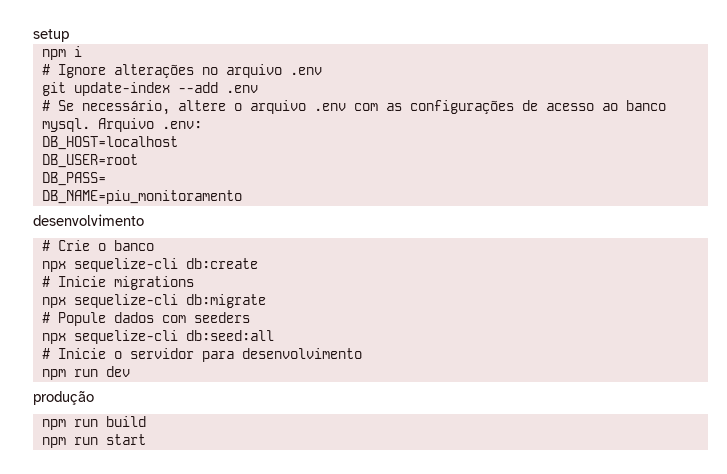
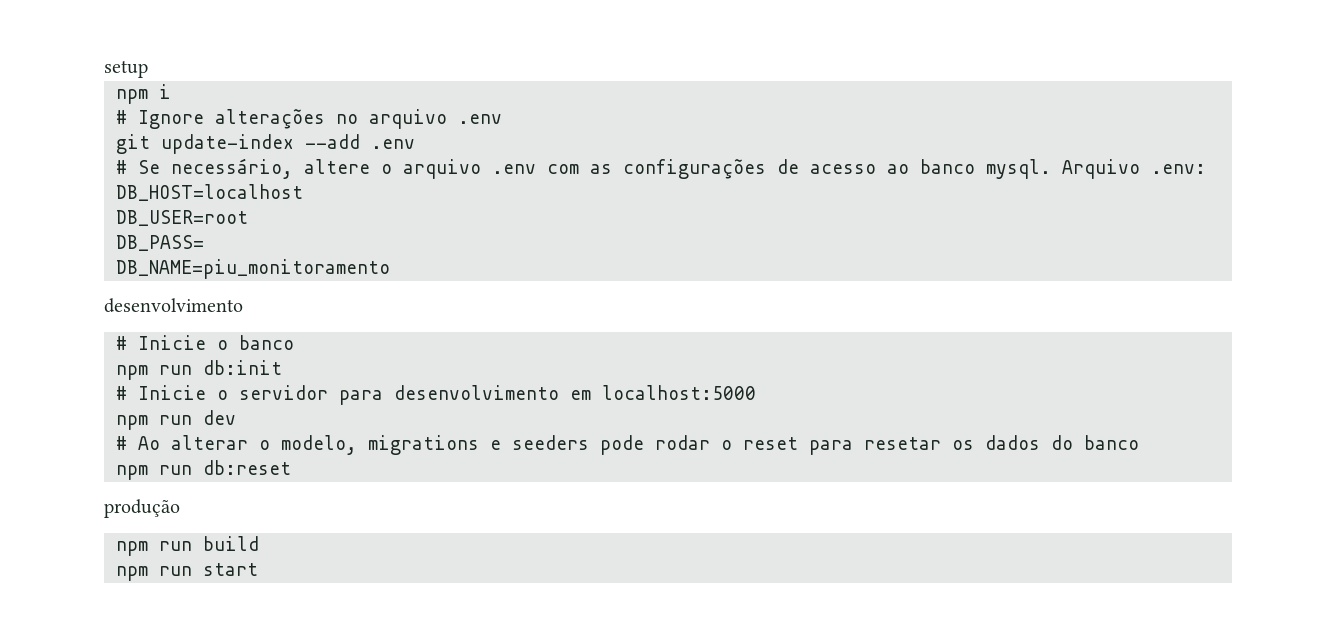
[57,240,90,251] Crie -> [138,335,206,350] Inicie
[41,258,258,272] [41,276,194,290] [41,294,266,308] [41,312,250,326] [41,330,274,344] npx sequelize-cli db:create // # Inicie migrations // npx sequelize-cli db:migrate // # Popule dados com seeders // npx sequelize-cli db:seed:all -> [116,360,282,380] npm run db:init
(362, 353) none -> [570,385,756,400] em localhost:5000
(130, 371) none -> [116,435,1139,455] [116,460,291,480] // # Ao alterar o modelo, migrations e seeders pode rodar o reset para resetar os dados do banco // npm run db:reset

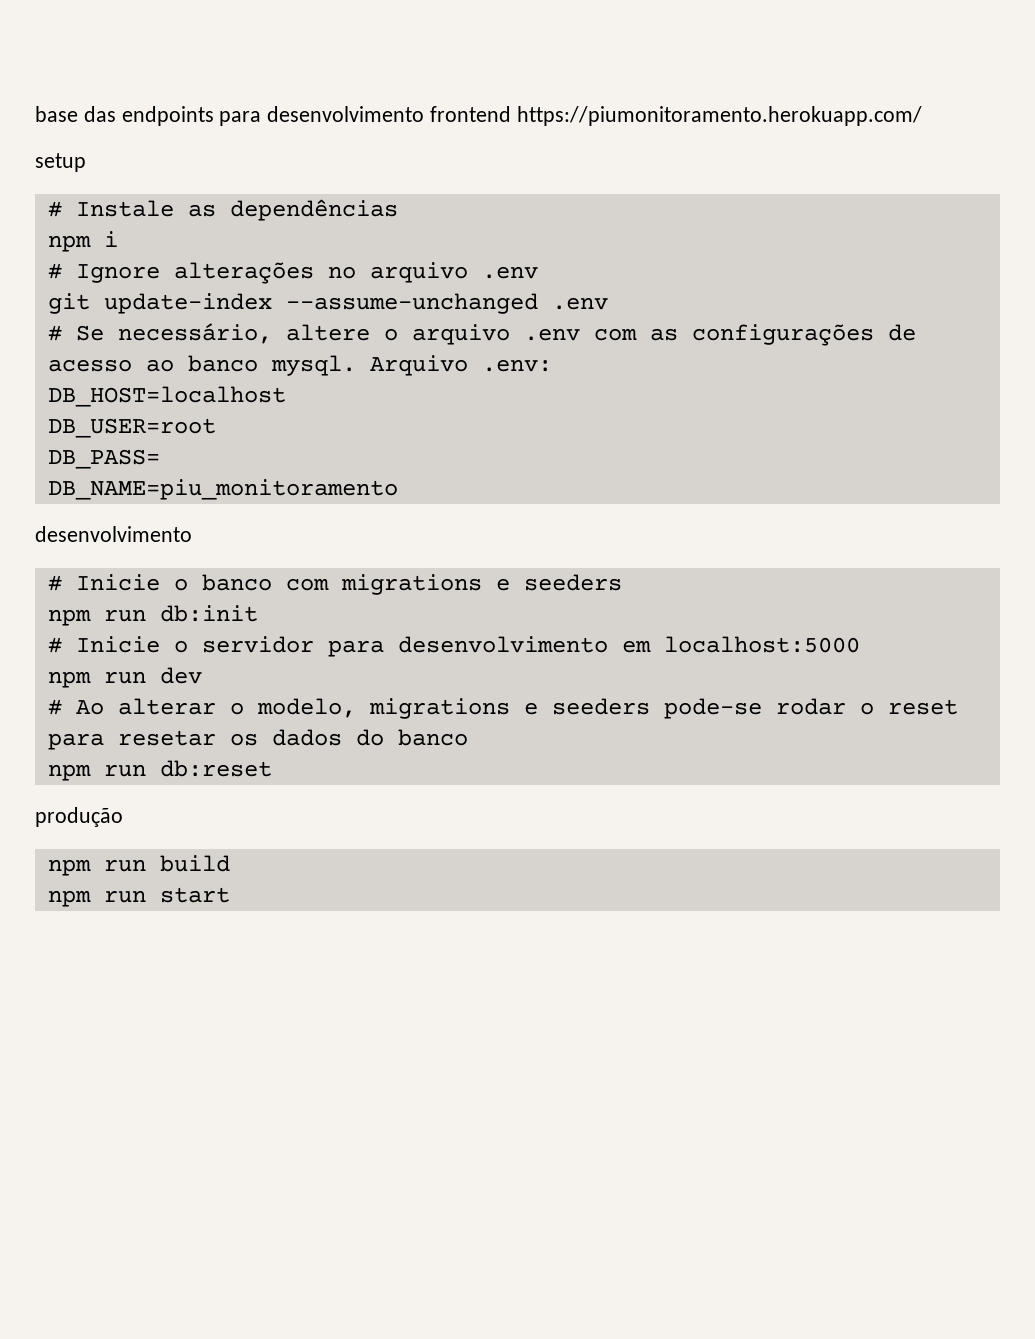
[104,60,148,78] setup -> [35,106,922,126] [35,153,86,172] [47,199,398,221] base das endpoints para desenvolvimento frontend https://piumonitoramento.herokuapp.com/ // setup // # Instale as dependências
[305,134,360,149] --add -> [285,293,538,314] --assume-unchanged
(294, 342) none -> [285,574,622,595] com migrations e seeders
[600,435,644,455] pode -> [663,698,762,719] pode-se

